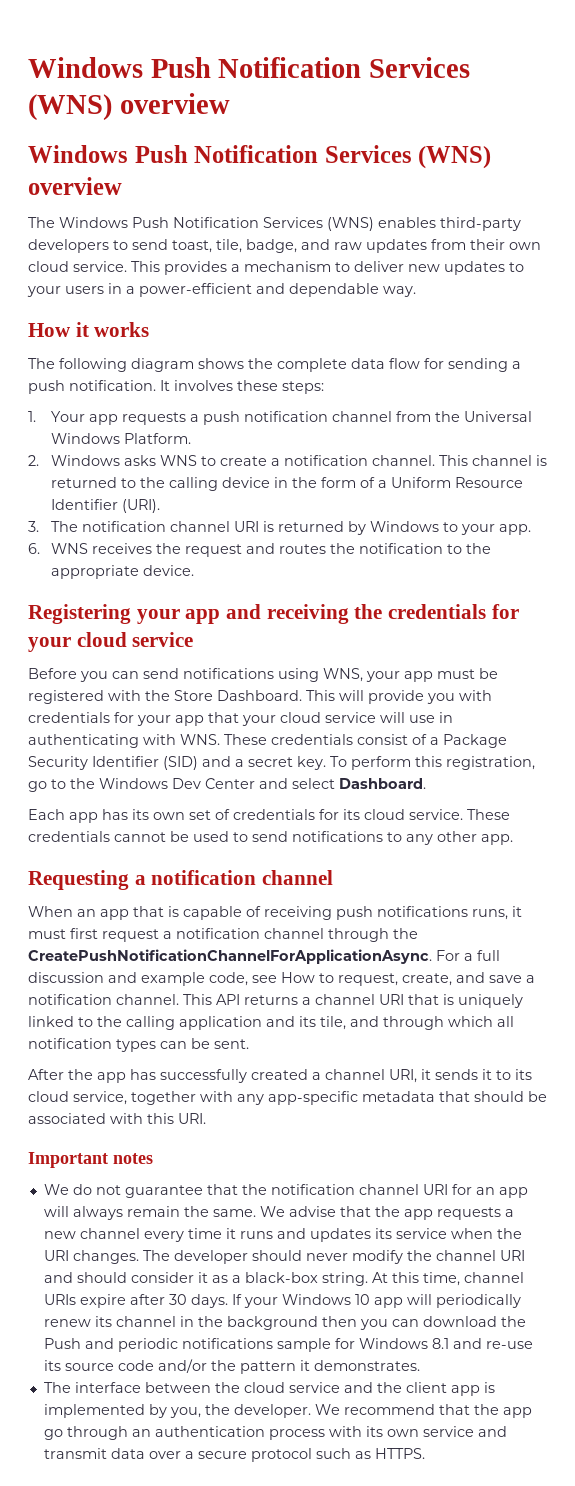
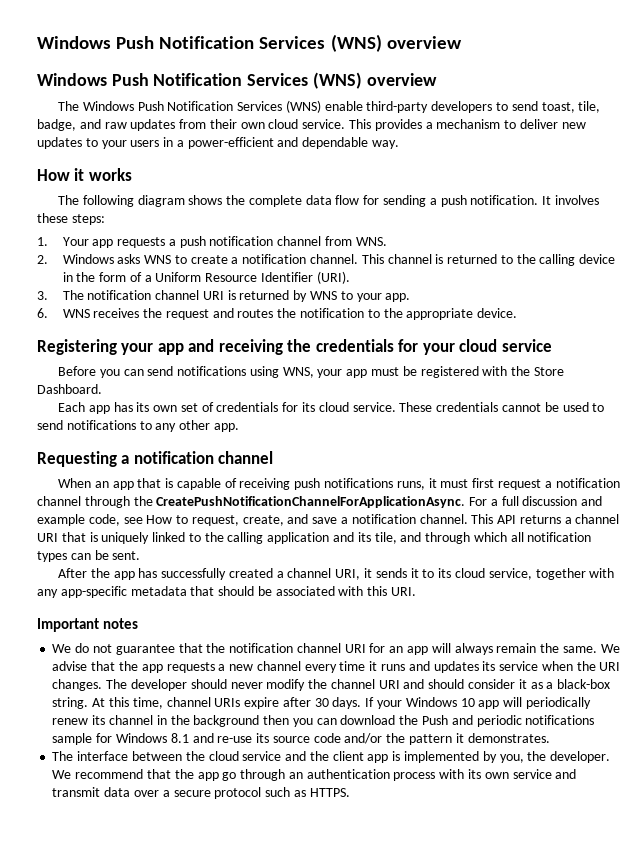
[378,217,436,228] enables -> [324,101,363,111] enable
[434,411,532,422] [50,433,191,444] the Universal Windows Platform. -> [355,237,387,246] WNS.
[369,521,439,532] Windows -> [309,291,337,300] WNS
[306,690,492,704] [28,712,453,726] [28,734,507,748] [28,756,535,770] [28,778,426,792] This will provide you with credentials for your app that your cloud service will use in authenticating with WNS. These credentials consist of a Package Security Identifier (SID) and a secret key. To perform this registration, go to the Windows Dev Center and select Dashboard. -> (102, 389) none

